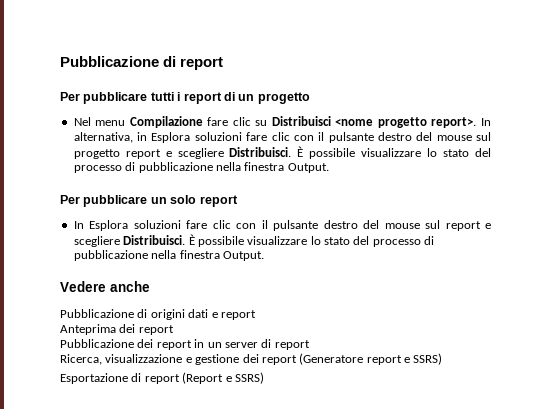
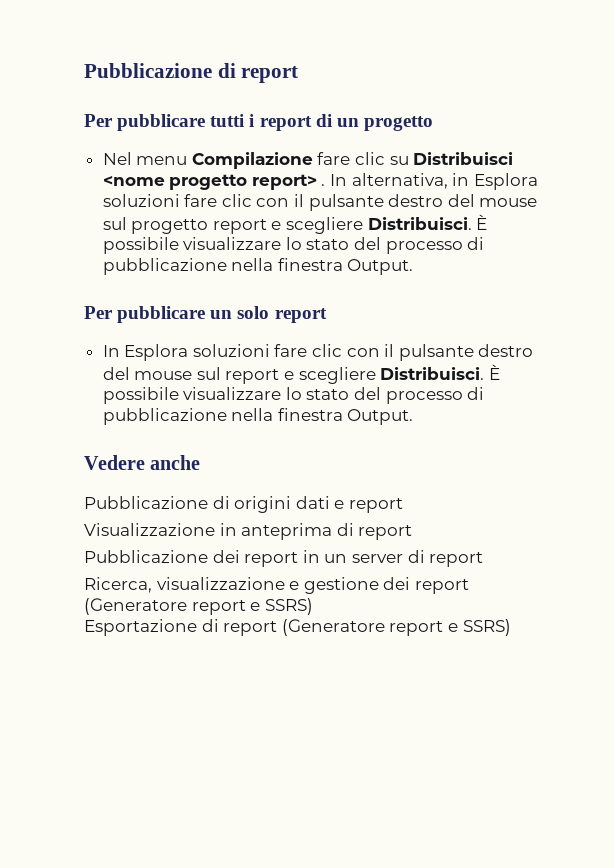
[431,117,477,128] report>. -> [251,174,326,190] report> .
[60,324,136,335] Anteprima dei -> [84,523,354,540] Visualizzazione in anteprima di
[182,372,224,384] (Report -> [281,619,444,636] (Generatore report

